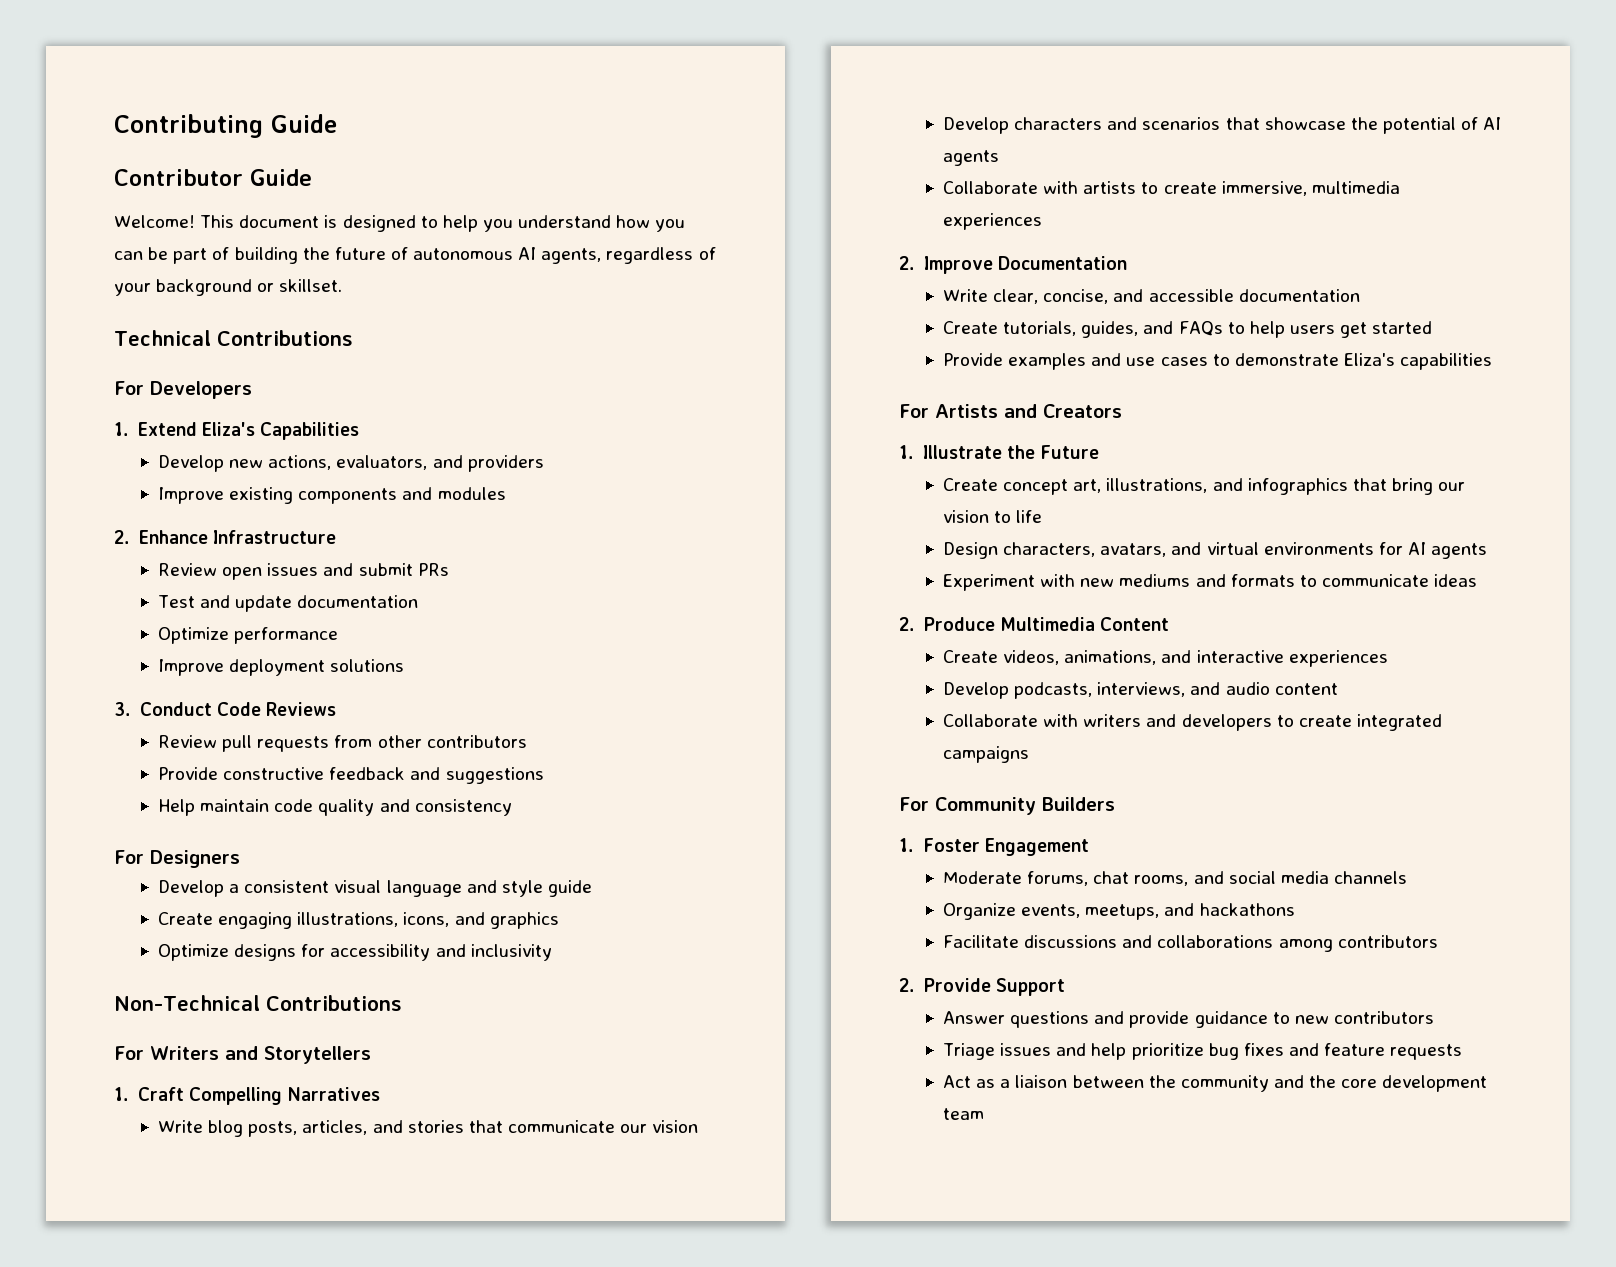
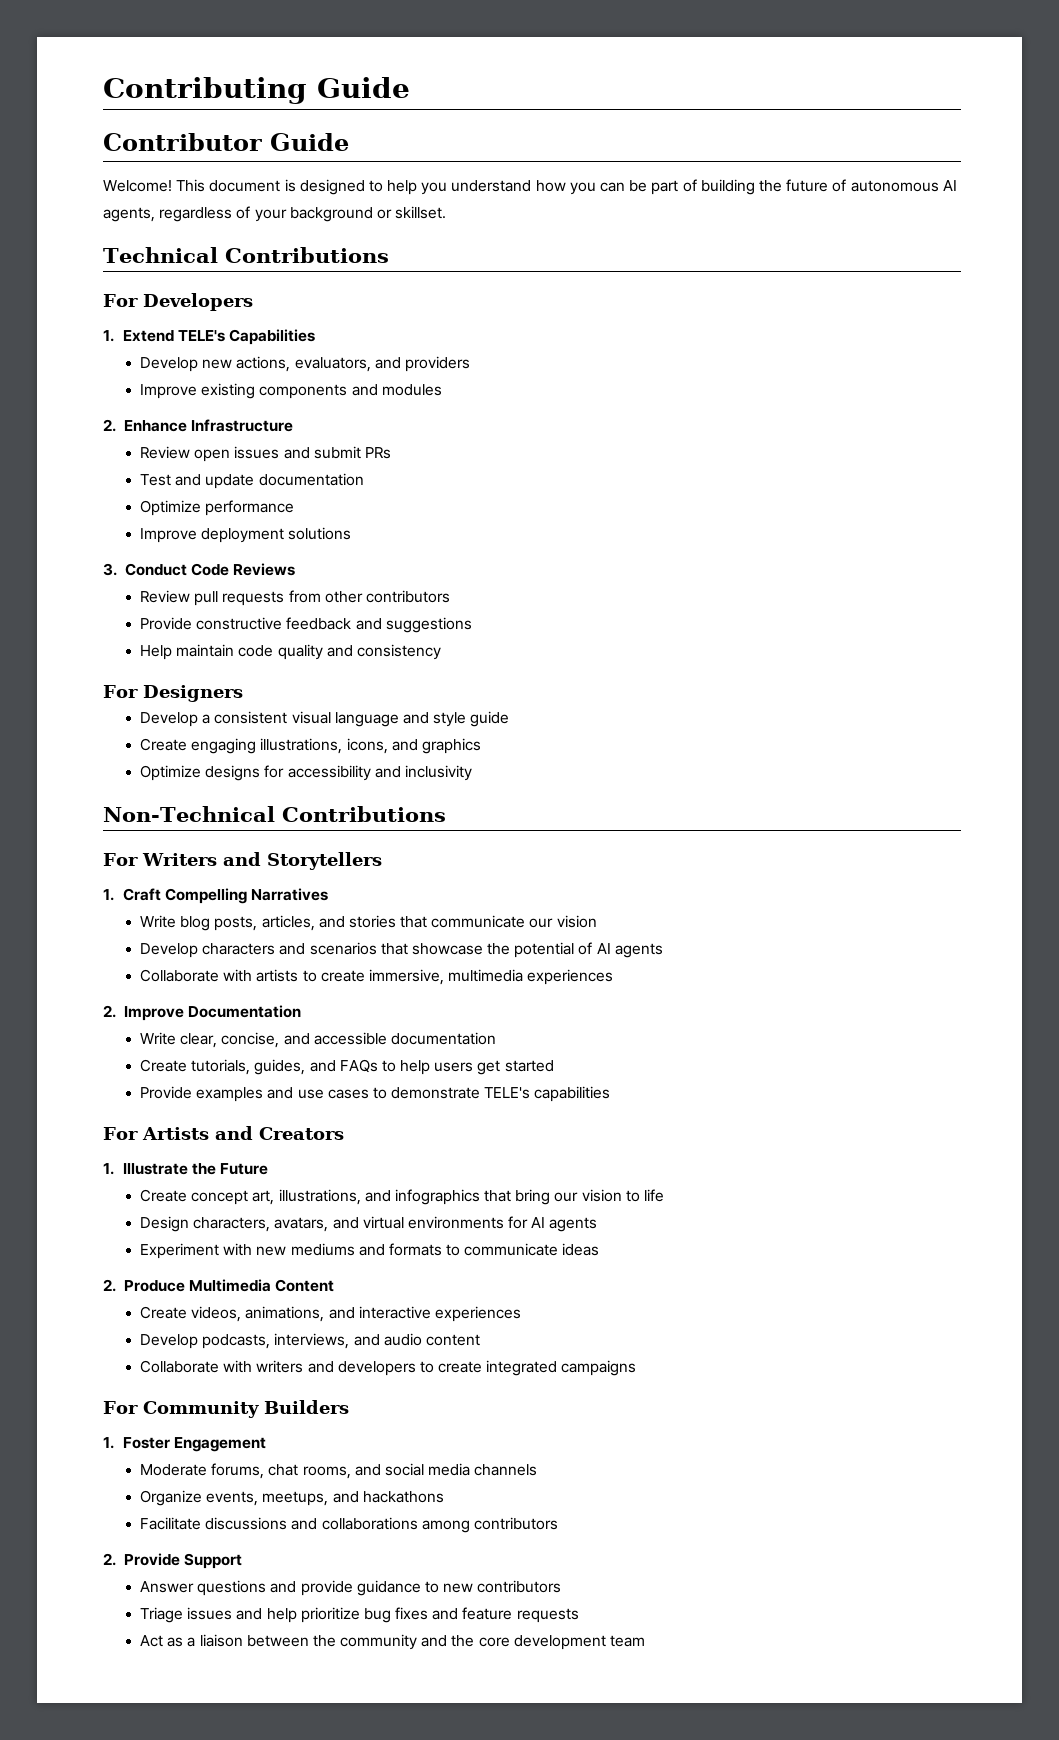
[201,422,255,436] Eliza's -> [178,330,226,342] TELE's
[1343,353,1395,366] Eliza's -> [484,1087,531,1099] TELE's

